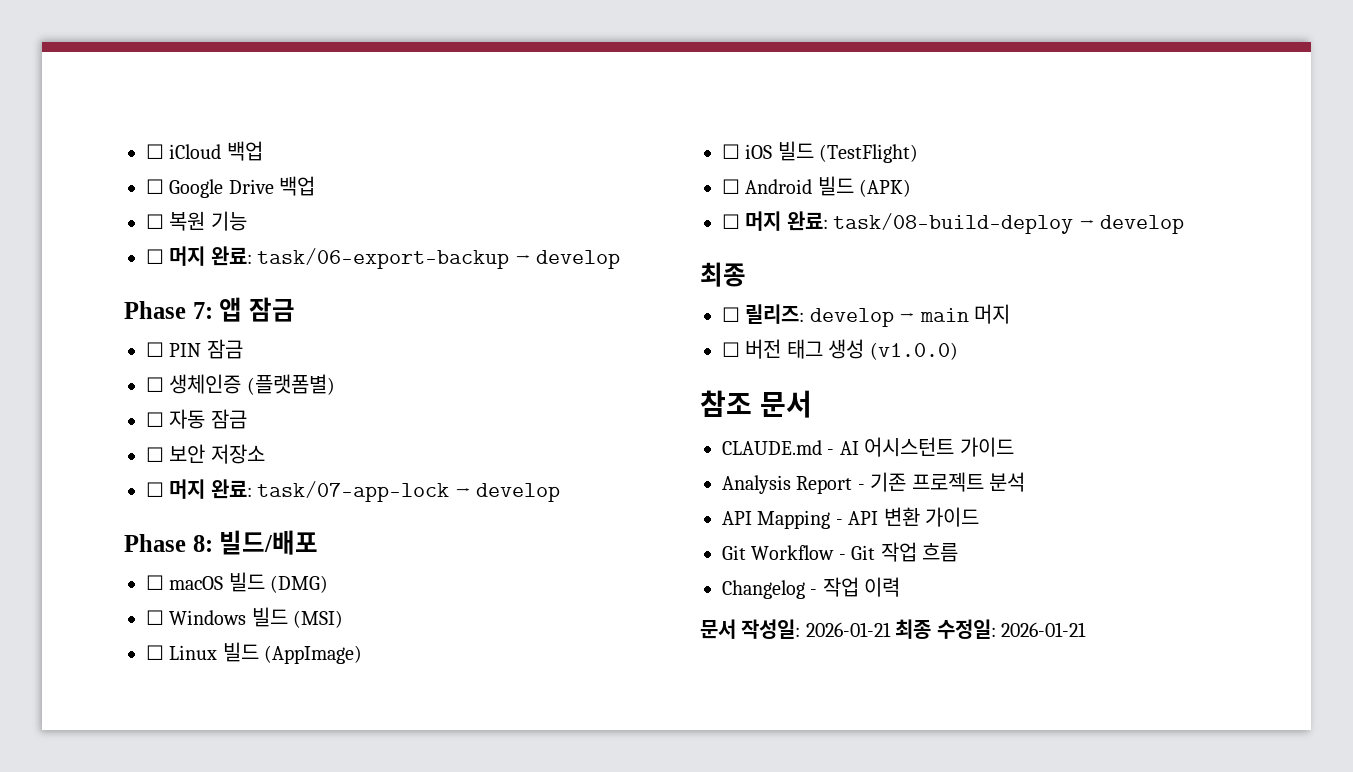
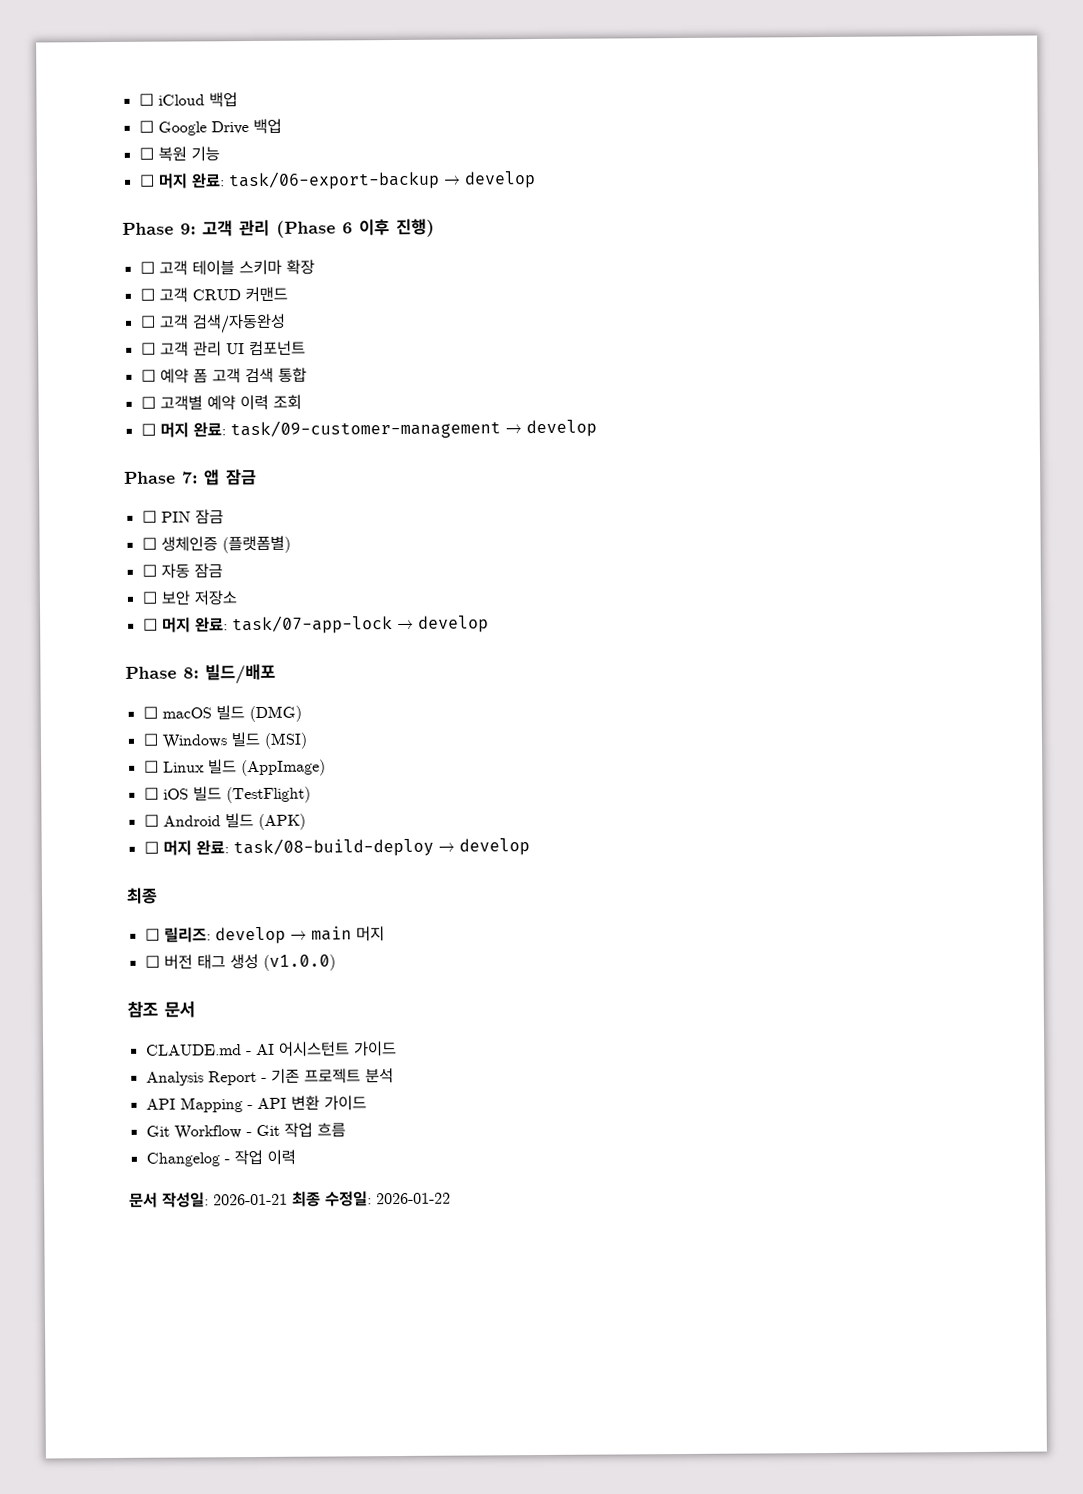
(620, 259) none -> [122,218,435,238] [139,259,315,276] [139,286,288,303] [139,313,286,334] [140,340,306,357] [140,367,307,384] [140,394,302,411] [140,419,597,440] // Phase 9: 고객 관리 (Phase 6 이후 진행) // ☐ 고객 테이블 스키마 확장 // ☐ 고객 CRUD 커맨드 // ☐ 고객 검색/자동완성 // ☐ 고객 관리 UI 컴포넌트 // ☐ 예약 폼 고객 검색 통합 // ☐ 고객별 예약 이력 조회 // ☐ 머지 완료: task/09-customer-management → develop
[1001,622,1086,637] 2026-01-21 -> [376,1192,451,1205] 2026-01-22

